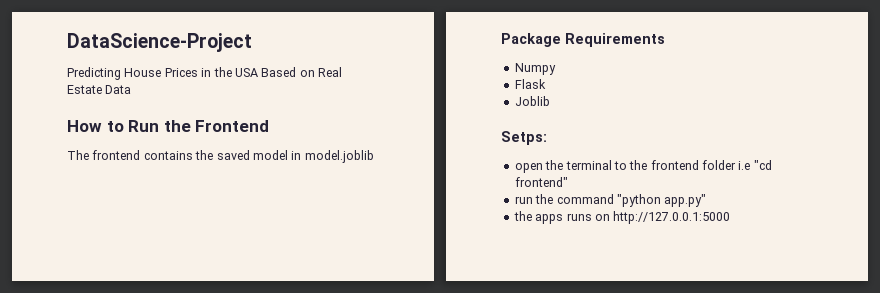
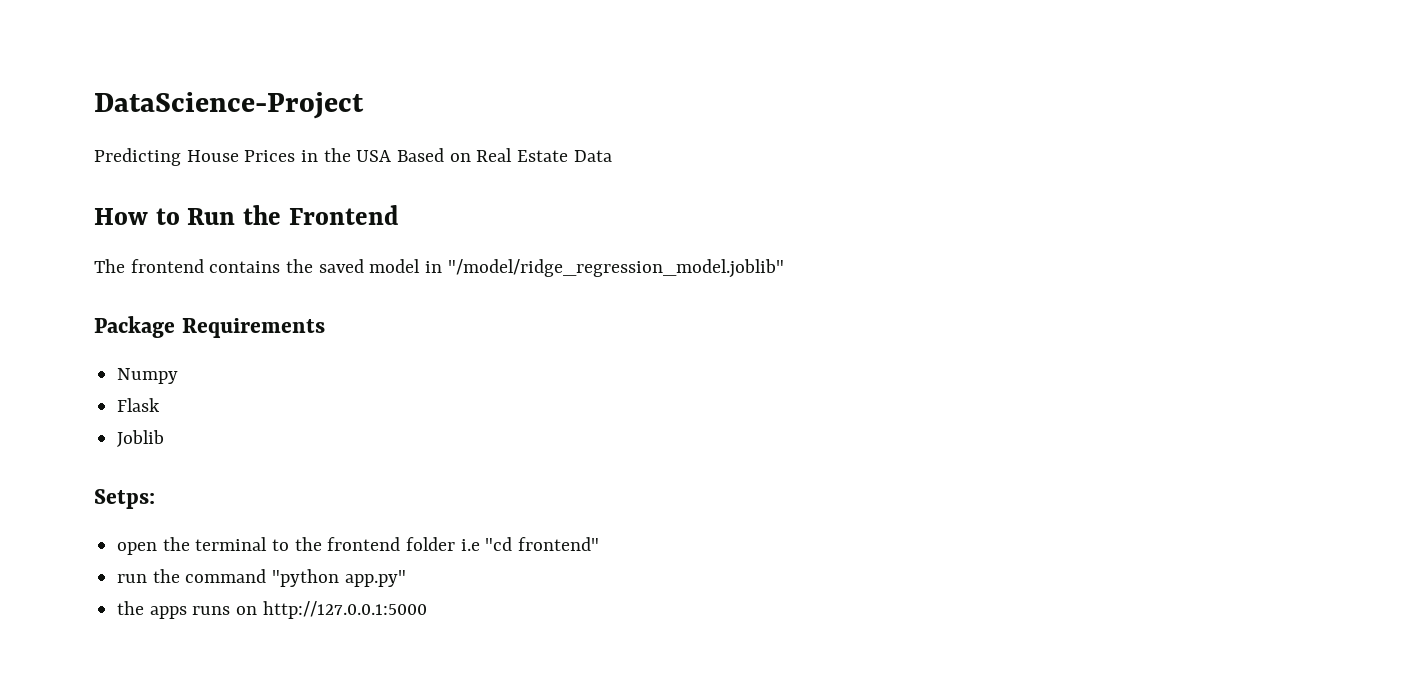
[304,150,374,163] model.joblib -> [447,259,784,278] "/model/ridge_regression_model.joblib"

